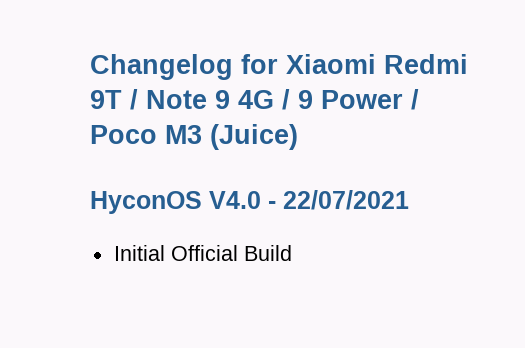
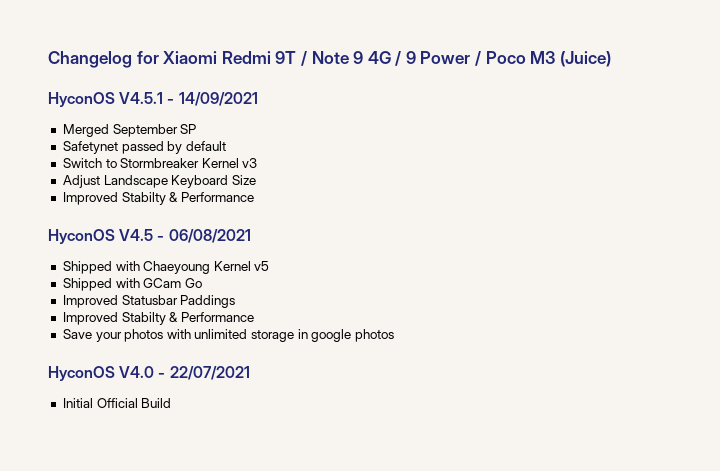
(298, 137) none -> [48,92,258,107] [62,124,197,137] [62,141,226,154] [62,158,258,168] [62,175,256,188] [62,192,254,205] [48,229,251,244] [62,261,270,274] [62,278,202,291] [62,295,236,308] [62,312,254,325] [62,329,395,342] // HyconOS V4.5.1 - 14/09/2021 // Merged September SP // Safetynet passed by default // Switch to Stormbreaker Kernel v3 // Adjust Landscape Keyboard Size // Improved Stabilty & Performance // HyconOS V4.5 - 06/08/2021 // Shipped with Chaeyoung Kernel v5 // Shipped with GCam Go // Improved Statusbar Paddings // Improved Stabilty & Performance // Save your photos with unlimited storage in google photos

